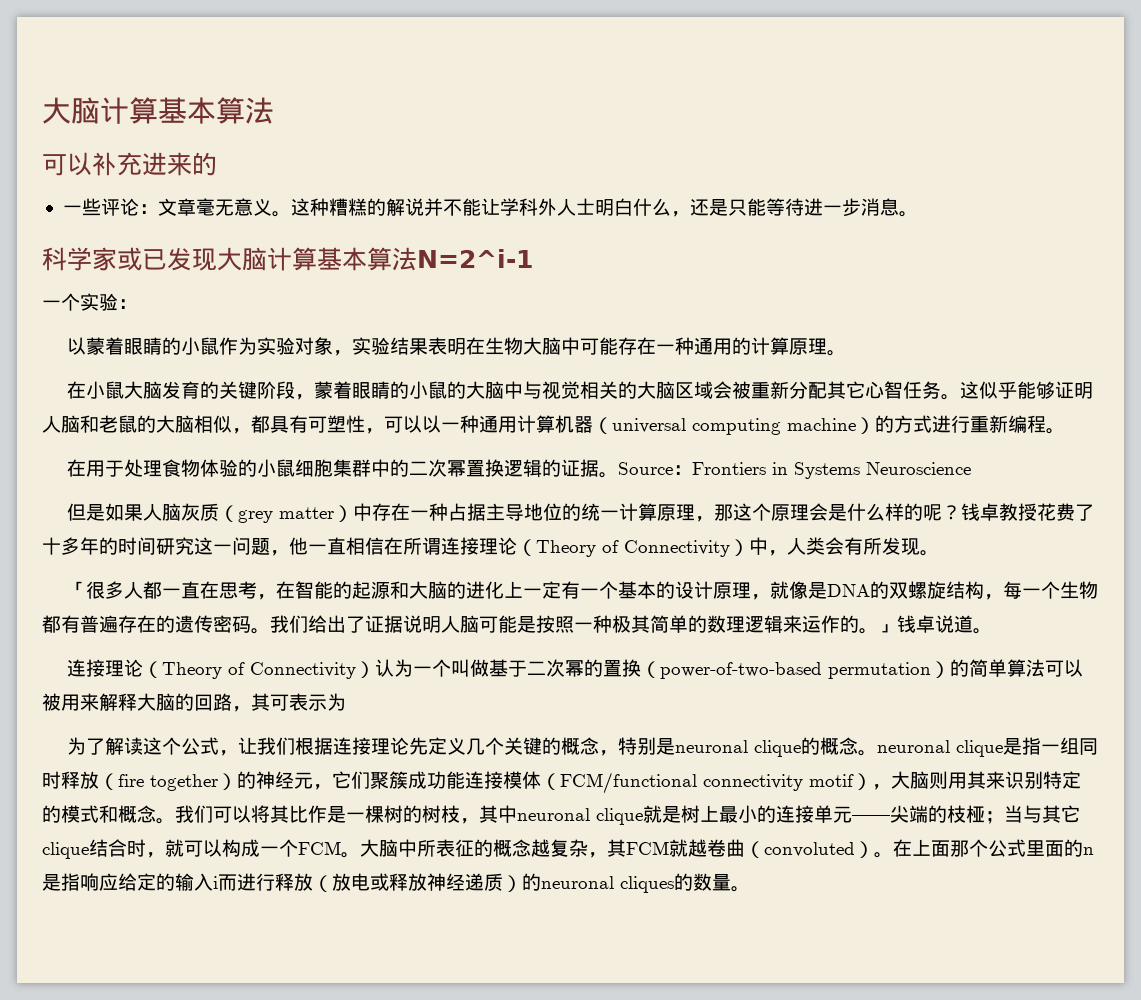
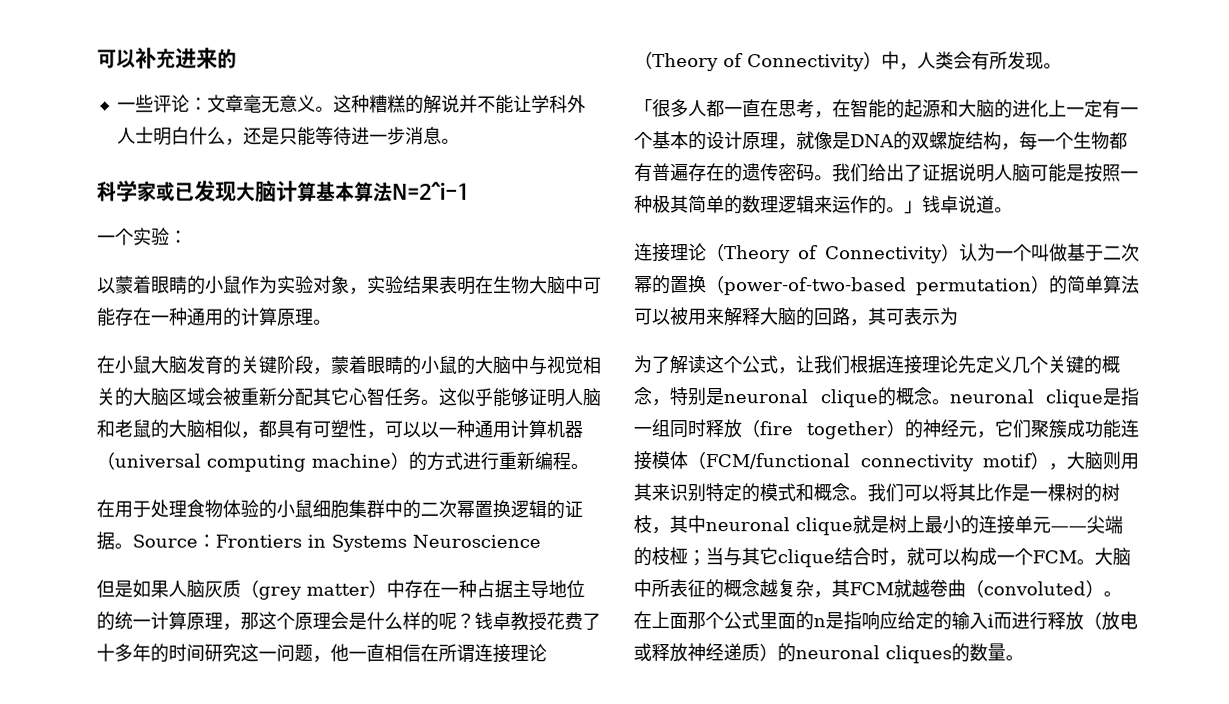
[42,97,274,124] 大脑计算基本算法 // -> (97, 59) none

